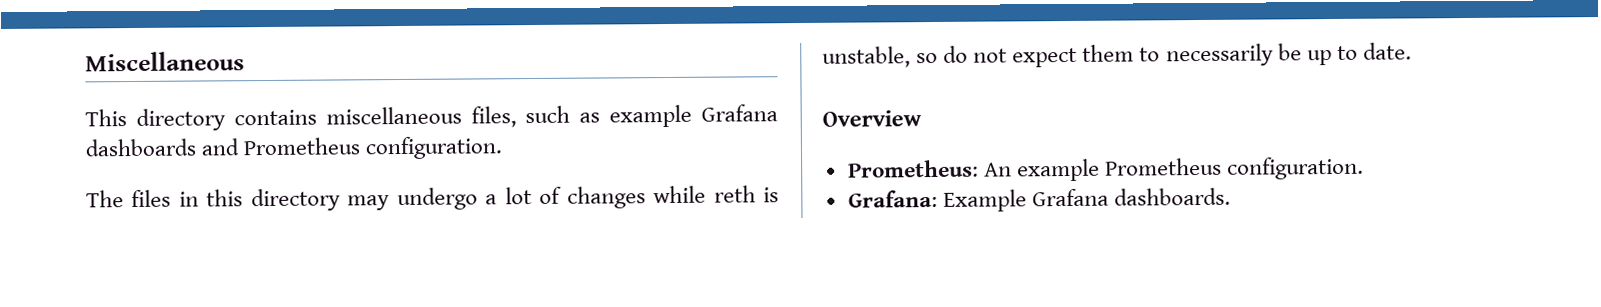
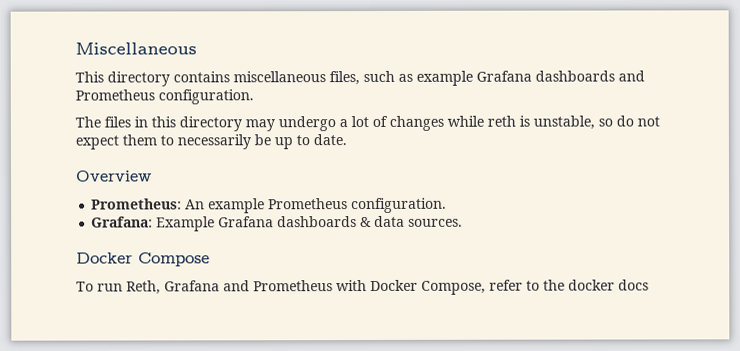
[1113,187,1231,206] dashboards. -> [277,215,464,228] [76,252,210,267] [76,279,649,295] dashboards & data sources. // Docker Compose // To run Reth, Grafana and Prometheus with Docker Compose, refer to the docker docs

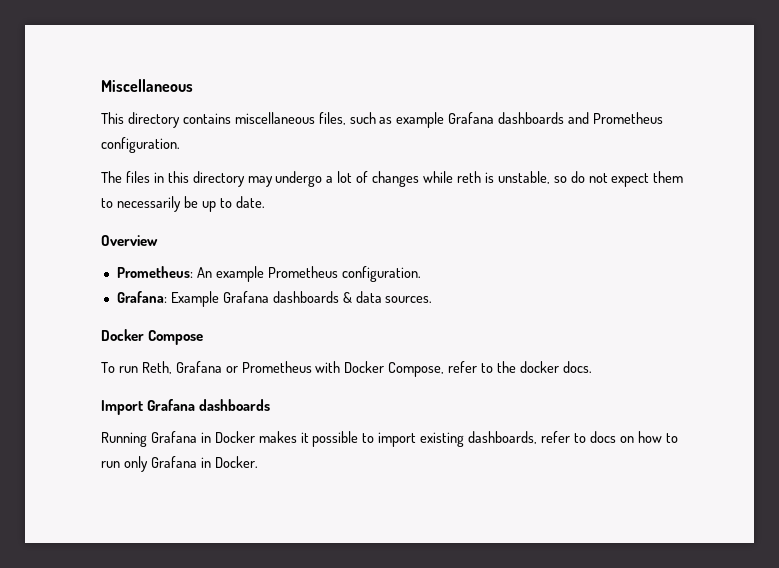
[223,280,250,292] and -> [225,366,238,373] or
[618,279,649,291] docs -> [562,361,592,373] [101,399,271,415] [101,431,678,447] [101,456,258,472] docs. // Import Grafana dashboards // Running Grafana in Docker makes it possible to import existing dashboards, refer to docs on how to run only Grafana in Docker.

